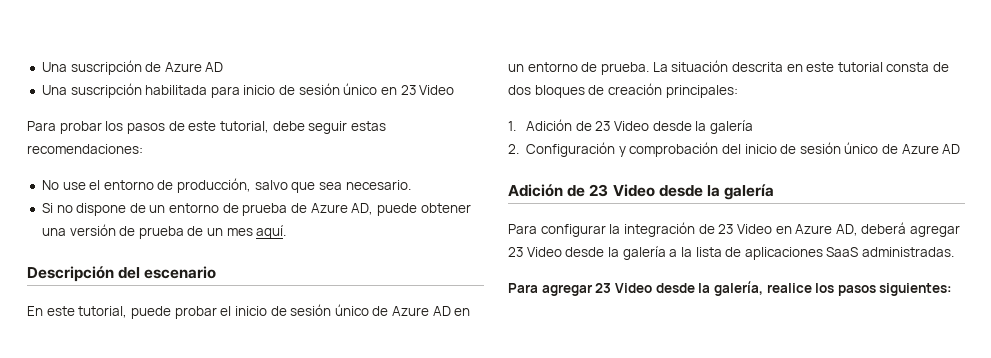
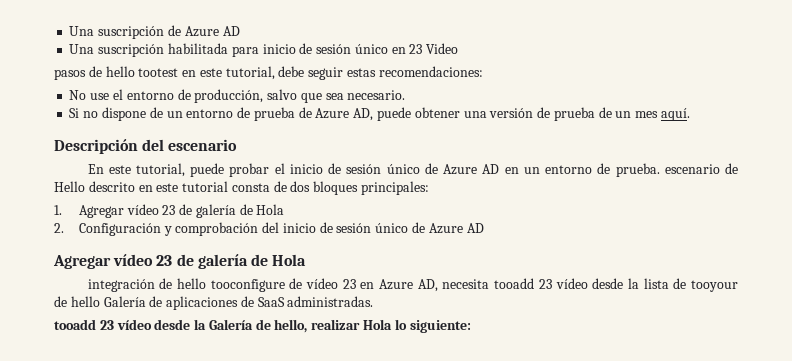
[27,121,185,134] Para probar los pasos de -> [54,66,197,80] pasos de hello tootest en
[652,60,783,72] La situación descrita -> [664,163,738,174] [54,181,135,192] escenario de Hello descrito
[588,83,662,95] de creación -> (359, 188) none
[525,119,753,134] Adición de 23 Video desde la galería -> [78,204,285,218] Agregar vídeo 23 de galería de Hola
[508,184,775,200] [508,222,961,237] [508,246,955,260] [508,281,953,296] Adición de 23 Video desde la galería // Para configurar la integración de 23 Video en Azure AD, deberá agregar 23 Video desde la galería a la lista de aplicaciones SaaS administradas. // Para agregar 23 Video desde la galería, realice los pasos siguientes: -> [53,254,307,269] [87,278,739,292] [54,296,374,310] [54,319,471,333] Agregar vídeo 23 de galería de Hola // integración de hello tooconfigure de vídeo 23 en Azure AD, necesita tooadd 23 vídeo desde la lista de tooyour de hello Galería de aplicaciones de SaaS administradas. // tooadd 23 vídeo desde la Galería de hello, realizar Hola lo siguiente:

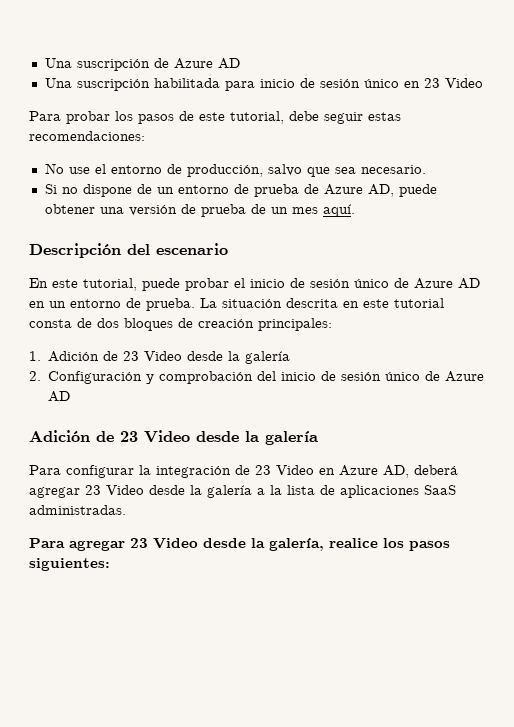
[54,66,197,80] pasos de hello tootest en -> [29,111,194,124] Para probar los pasos de
[664,163,738,174] [54,181,135,192] escenario de Hello descrito -> [200,298,338,308] La situación descrita
(359, 188) none -> [178,318,254,328] de creación
[78,204,285,218] Agregar vídeo 23 de galería de Hola -> [48,351,291,364] Adición de 23 Video desde la galería
[53,254,307,269] [87,278,739,292] [54,296,374,310] [54,319,471,333] Agregar vídeo 23 de galería de Hola // integración de hello tooconfigure de vídeo 23 en Azure AD, necesita tooadd 23 vídeo desde la lista de tooyour de hello Galería de aplicaciones de SaaS administradas. // tooadd 23 vídeo desde la Galería de hello, realizar Hola lo siguiente: -> [29,430,318,445] [29,465,458,478] [29,485,456,498] [29,505,126,515] [29,538,450,551] [29,558,110,571] Adición de 23 Video desde la galería // Para configurar la integración de 23 Video en Azure AD, deberá agregar 23 Video desde la galería a la lista de aplicaciones SaaS administradas. // Para agregar 23 Video desde la galería, realice los pasos siguientes:

